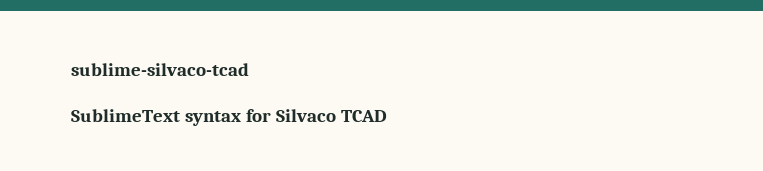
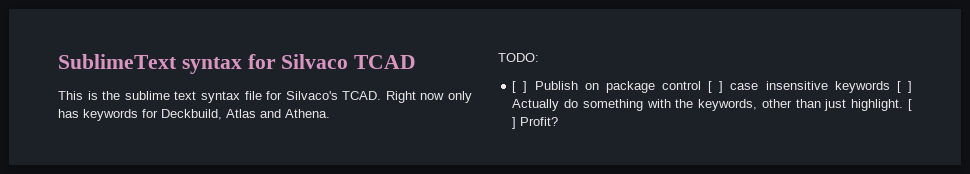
[71,63,249,76] sublime-silvaco-tcad // -> (58, 61) none
(387, 116) none -> [58,91,472,103] [58,109,330,121] [498,53,539,62] [512,81,912,93] [512,99,912,111] [512,117,559,129] // This is the sublime text syntax file for Silvaco's TCAD. Right now only has keywords for Deckbuild, Atlas and Athena. // TODO: // [ ] Publish on package control [ ] case insensitive keywords [ ] Actually do something with the keywords, other than just highlight. [ ] Profit?

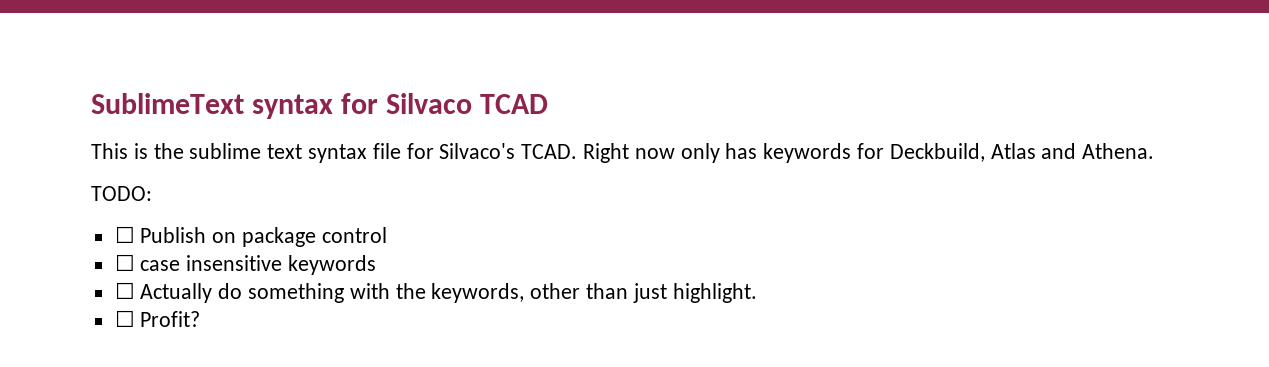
[512,81,528,93] [ ] -> [114,226,135,243] ☐
[708,81,724,93] [ ] -> [114,254,135,271] // ☐
[896,81,912,93] [ ] -> [114,282,135,299] // ☐
[907,99,912,111] [512,117,517,129] [ ] -> [114,310,135,327] // ☐

